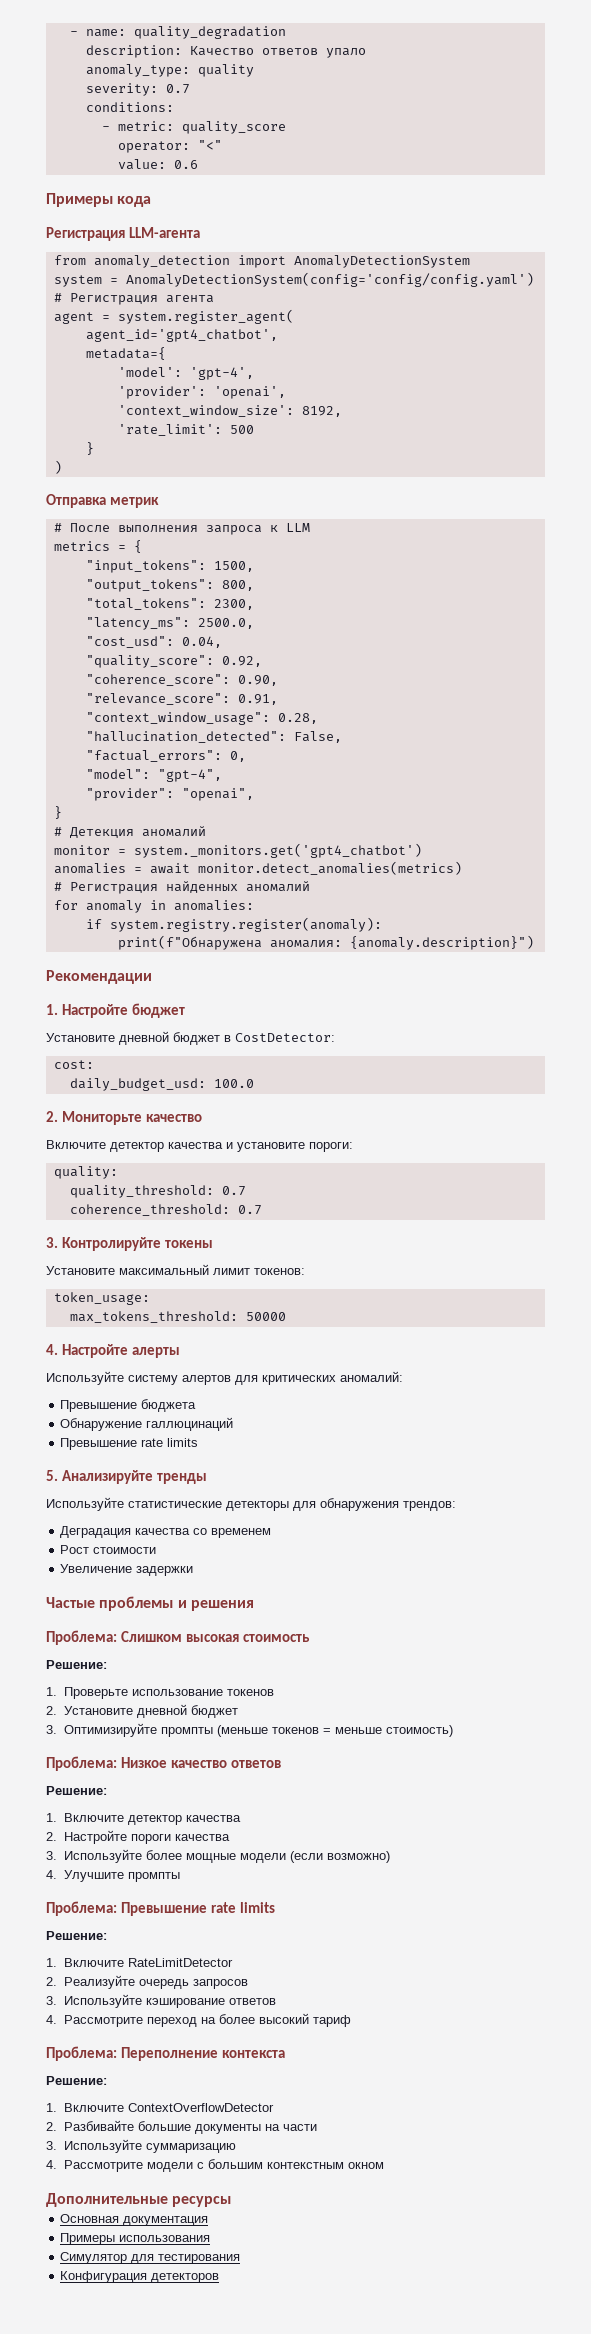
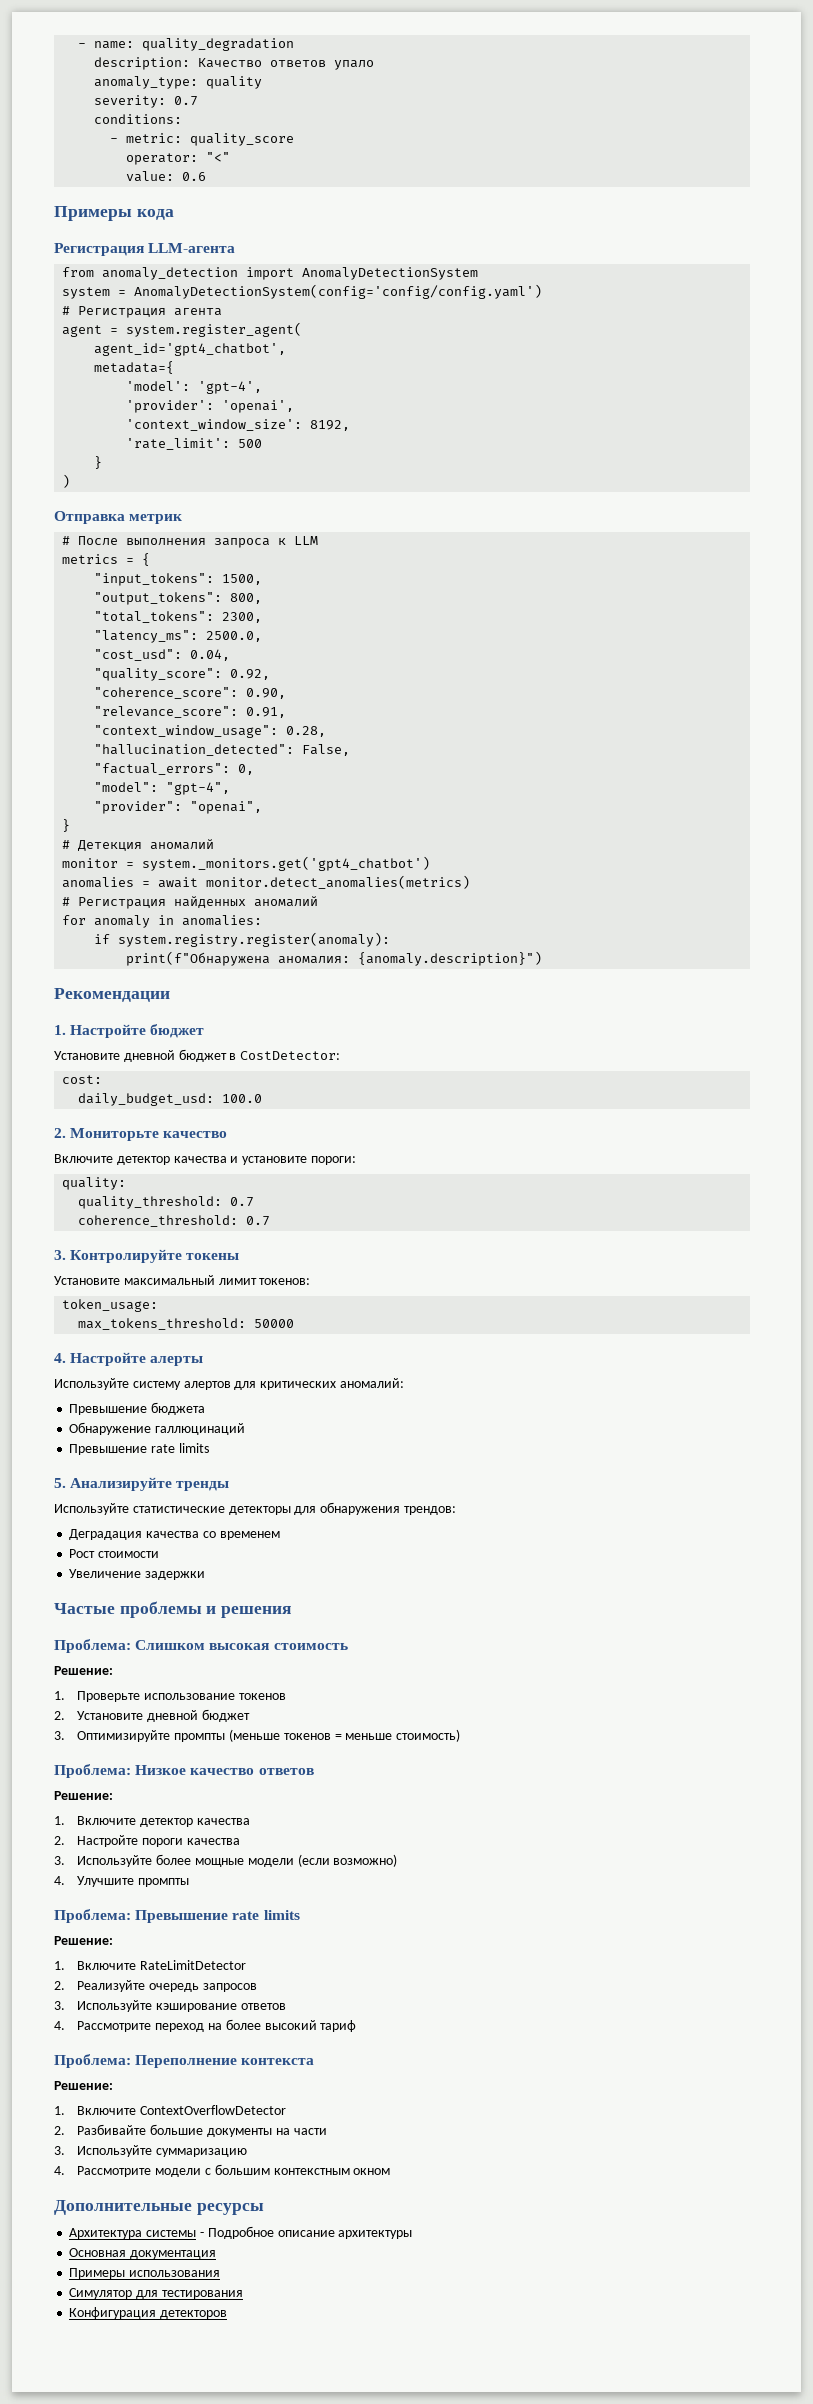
(232, 2201) none -> [69,2226,413,2239] // Архитектура системы - Подробное описание архитектуры

